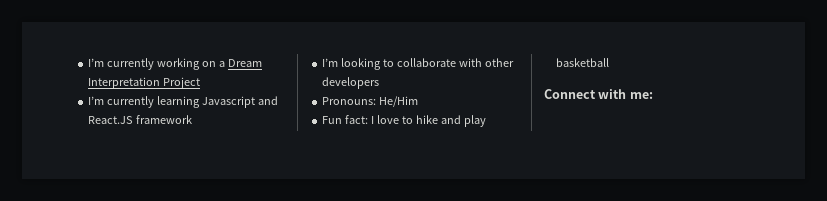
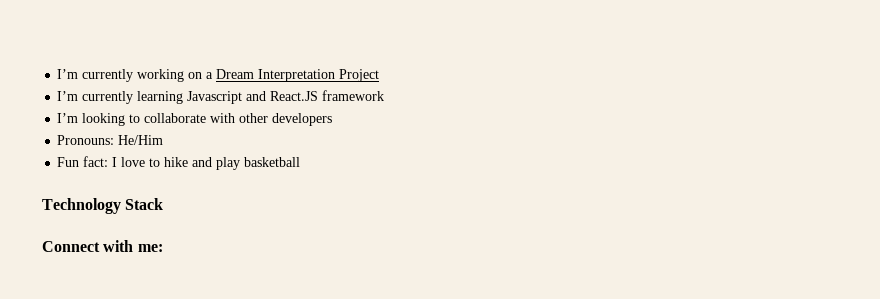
(610, 62) none -> [42,198,164,214] // Technology Stack

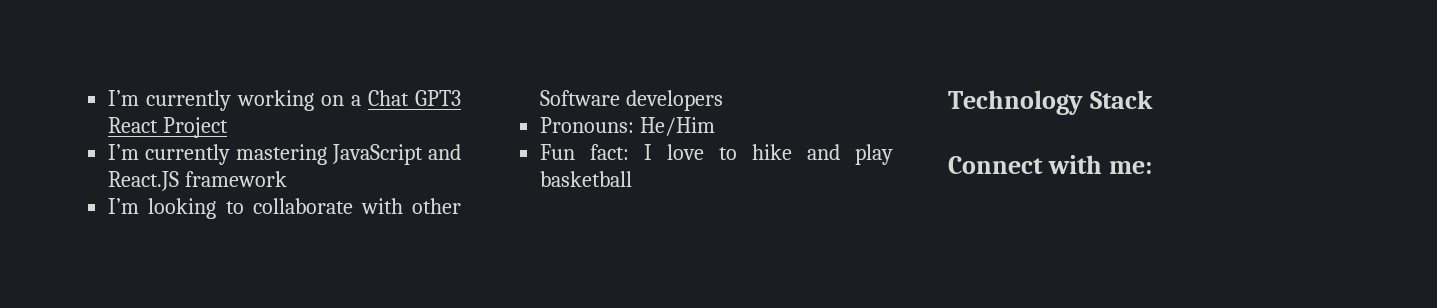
[216,69,336,82] Dream Interpretation -> [368,90,462,106] [108,117,159,133] Chat GPT3 React
[137,91,243,104] learning Javascript -> [236,144,424,165] mastering JavaScript
(269, 118) none -> [540,90,621,106] Software

